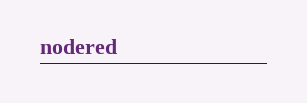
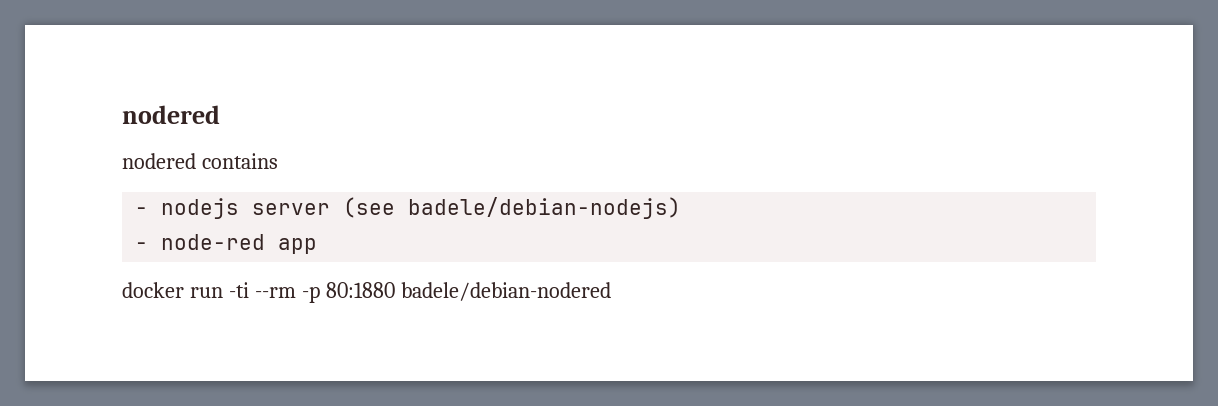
[40,39,117,54] nodered -> [122,105,220,124] [122,153,278,169] [135,197,682,219] [135,234,318,254] [122,282,611,303] nodered // nodered contains // - nodejs server (see badele/debian-nodejs) // - node-red app // docker run -ti --rm -p 80:1880 badele/debian-nodered

